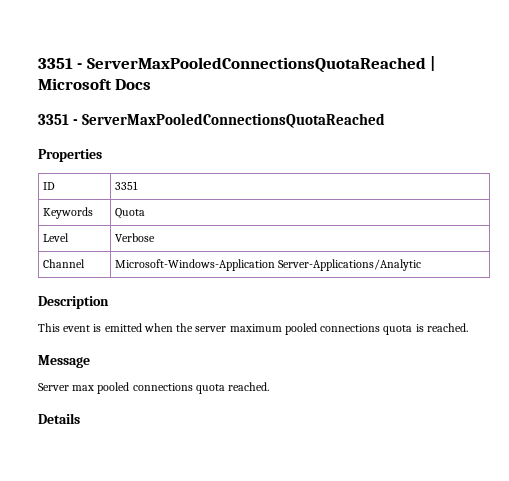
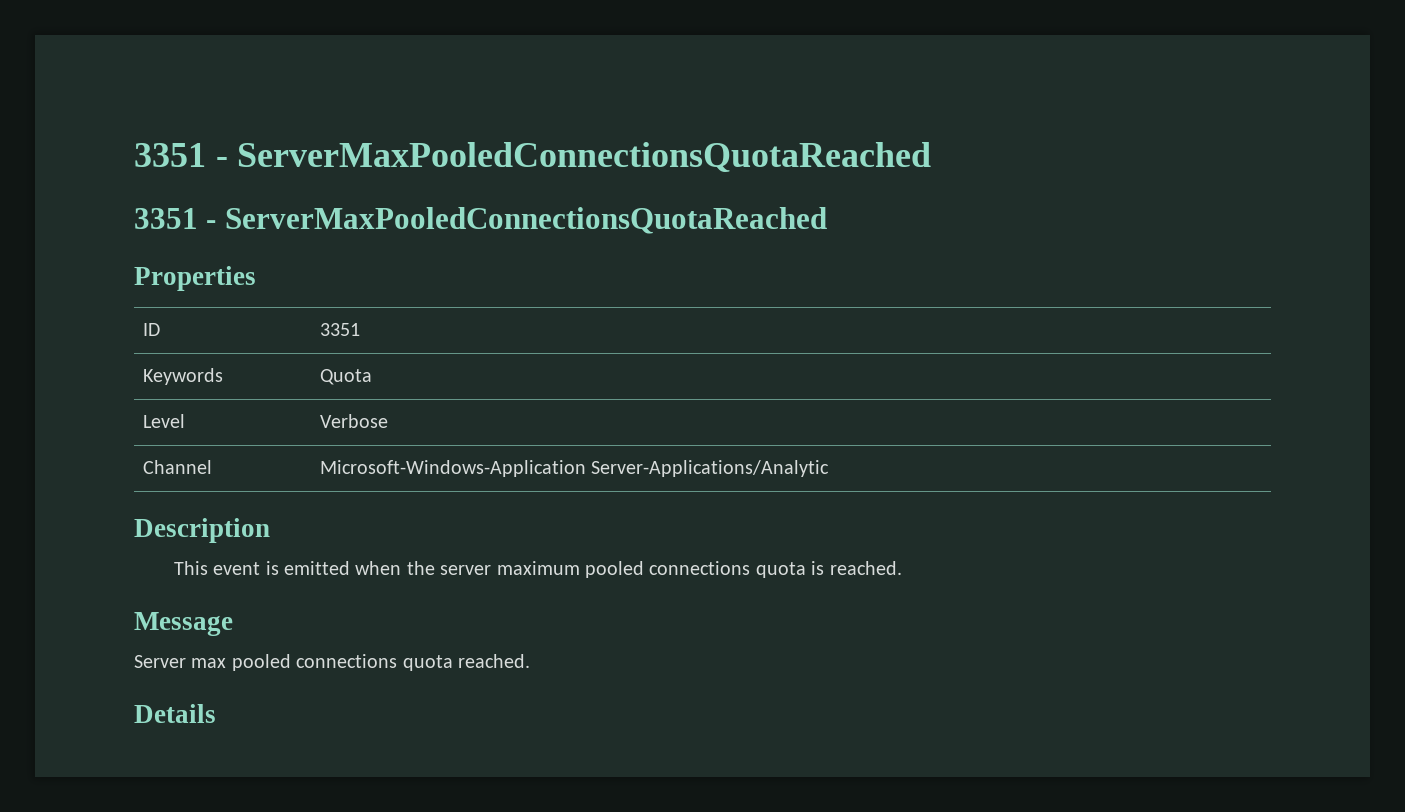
[38,56,436,73] [38,78,152,90] 3351 - ServerMaxPooledConnectionsQuotaReached | Microsoft Docs -> [134,142,932,172] 3351 - ServerMaxPooledConnectionsQuotaReached

